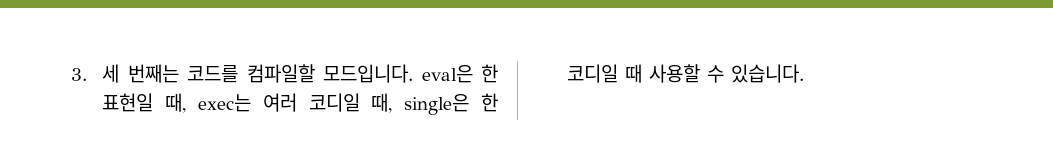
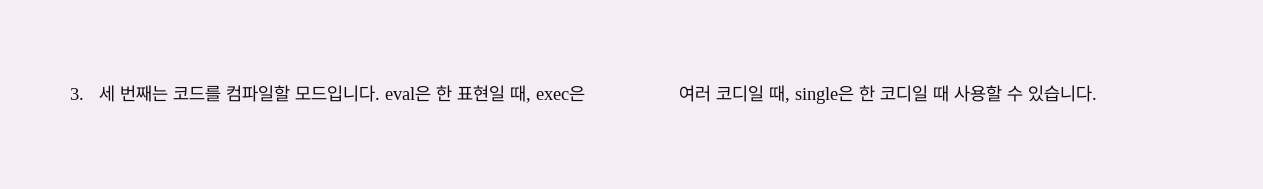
[197,94,251,112] exec는 -> [535,85,585,102] exec은

